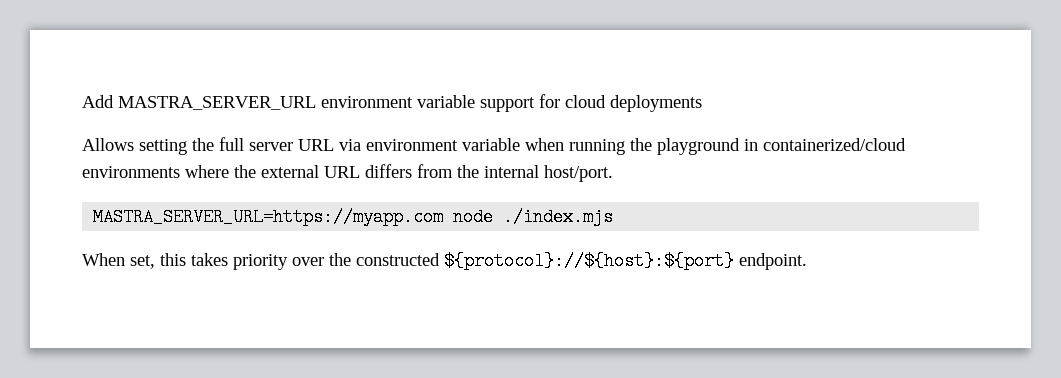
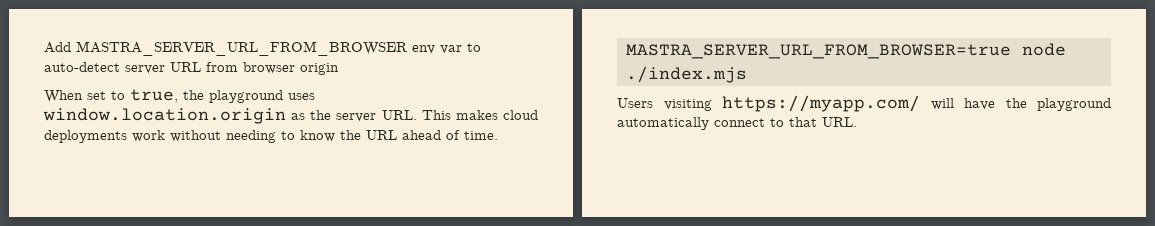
[118,94,702,112] [82,137,906,155] [82,164,613,182] [93,208,614,226] [82,252,807,270] MASTRA_SERVER_URL environment variable support for cloud deployments // Allows setting the full server URL via environment variable when running the playground in containerized/cloud environments where the external URL differs from the internal host/port. // MASTRA_SERVER_URL=https://myapp.com node ./index.mjs // When set, this takes priority over the constructed ${protocol}://${host}:${port} endpoint. -> [76,41,481,56] [44,62,339,75] [44,89,315,103] [43,108,539,124] [44,130,498,143] [626,43,1066,59] [626,66,747,83] [617,95,1111,112] [617,117,857,130] MASTRA_SERVER_URL_FROM_BROWSER env var to auto-detect server URL from browser origin // When set to true, the playground uses window.location.origin as the server URL. This makes cloud deployments work without needing to know the URL ahead of time. // MASTRA_SERVER_URL_FROM_BROWSER=true node ./index.mjs // Users visiting https://myapp.com/ will have the playground automatically connect to that URL.

